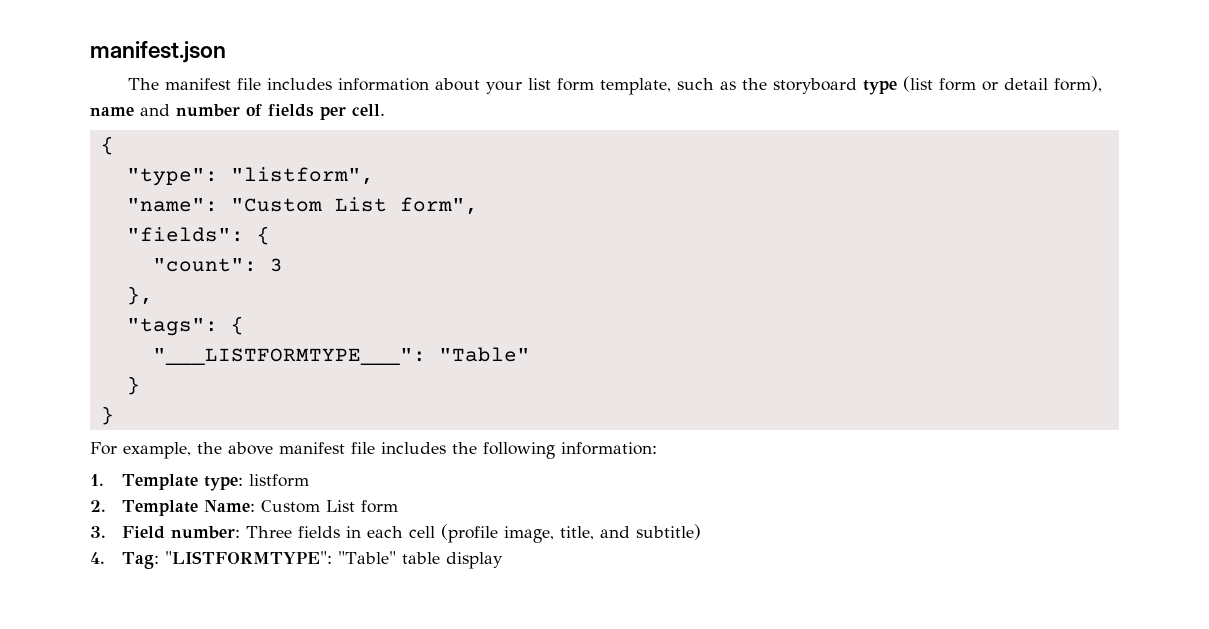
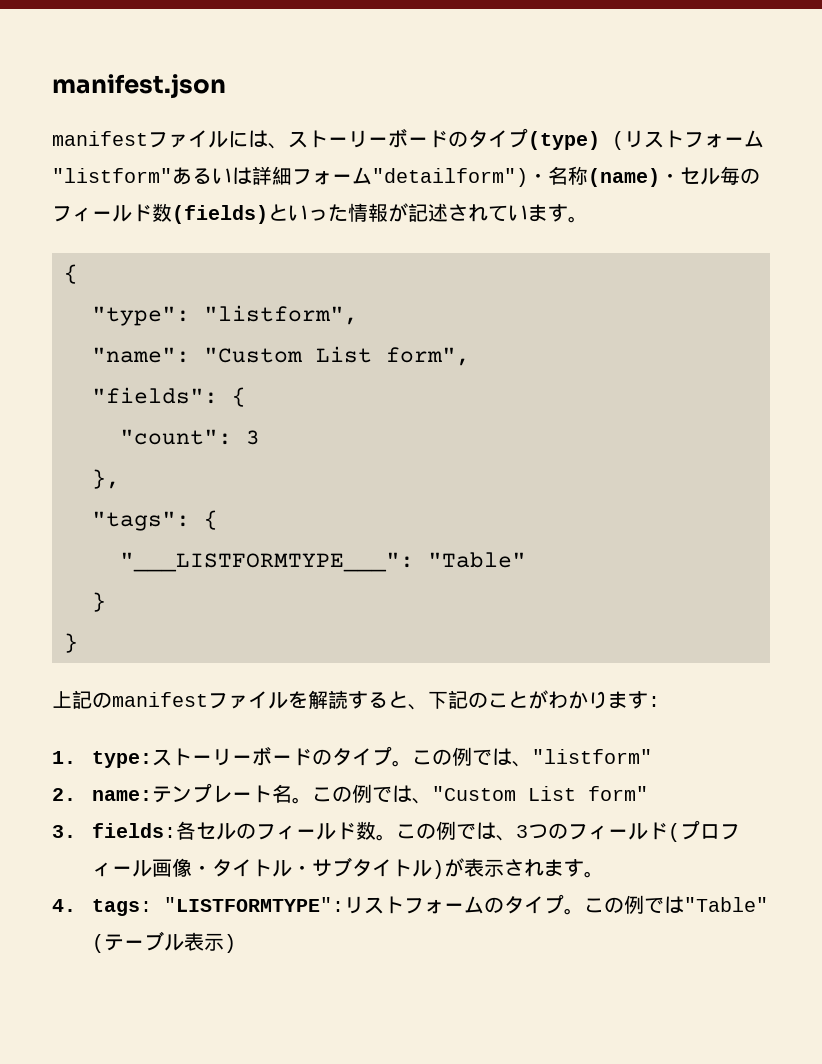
[128,76,1103,95] [90,104,385,120] The manifest file includes information about your list form template, such as the storyboard type (list form or detail form), name and number of fields per cell. -> [52,128,764,150] [52,166,760,187] [52,203,588,224] manifestファイルには、ストーリーボードのタイプ(type) (リストフォーム"listform"あるいは詳細フォーム"detailform")・名称(name)・セル毎のフィールド数(fields)といった情報が記述されています。
[90,442,657,459] [90,474,309,491] [90,500,398,516] [90,524,701,543] [90,551,503,569] For example, the above manifest file includes the following information: // 1. Template type: listform // 2. Template Name: Custom List form // 3. Field number: Three fields in each cell (profile image, title, and subtitle) // 4. Tag: "LISTFORMTYPE": "Table" table display -> [52,690,660,710] [52,746,652,768] [52,783,648,804] [52,820,740,842] [91,857,604,879] [52,894,768,916] [91,931,236,953] 上記のmanifestファイルを解読すると、下記のことがわかります: // 1. type:ストーリーボードのタイプ。この例では、"listform" // 2. name:テンプレート名。この例では、"Custom List form" // 3. fields:各セルのフィールド数。この例では、3つのフィールド(プロフィール画像・タイトル・サブタイトル)が表示されます。 // 4. tags: "LISTFORMTYPE":リストフォームのタイプ。この例では"Table" (テーブル表示)

